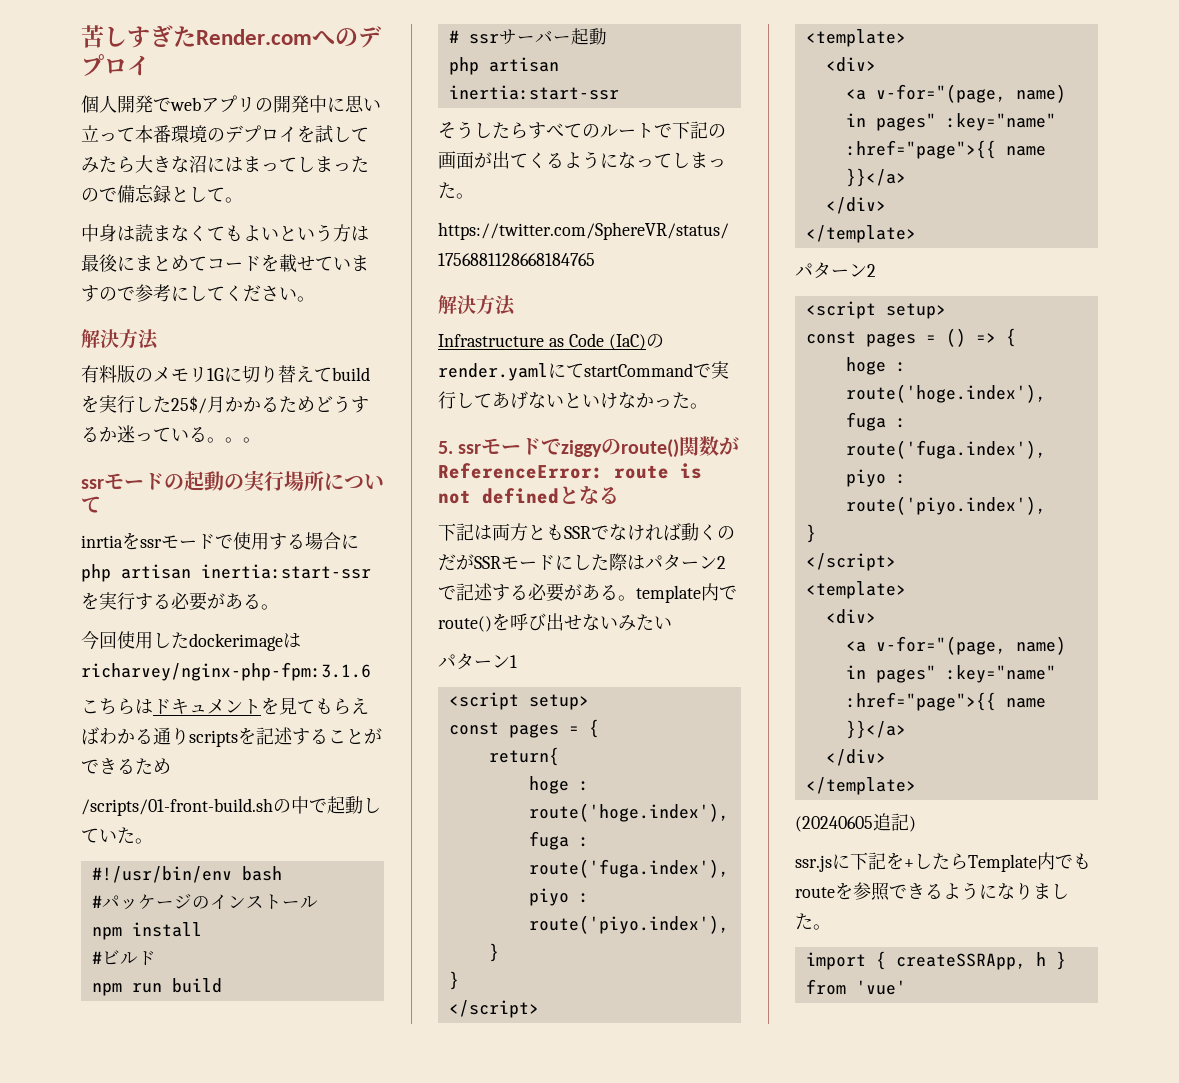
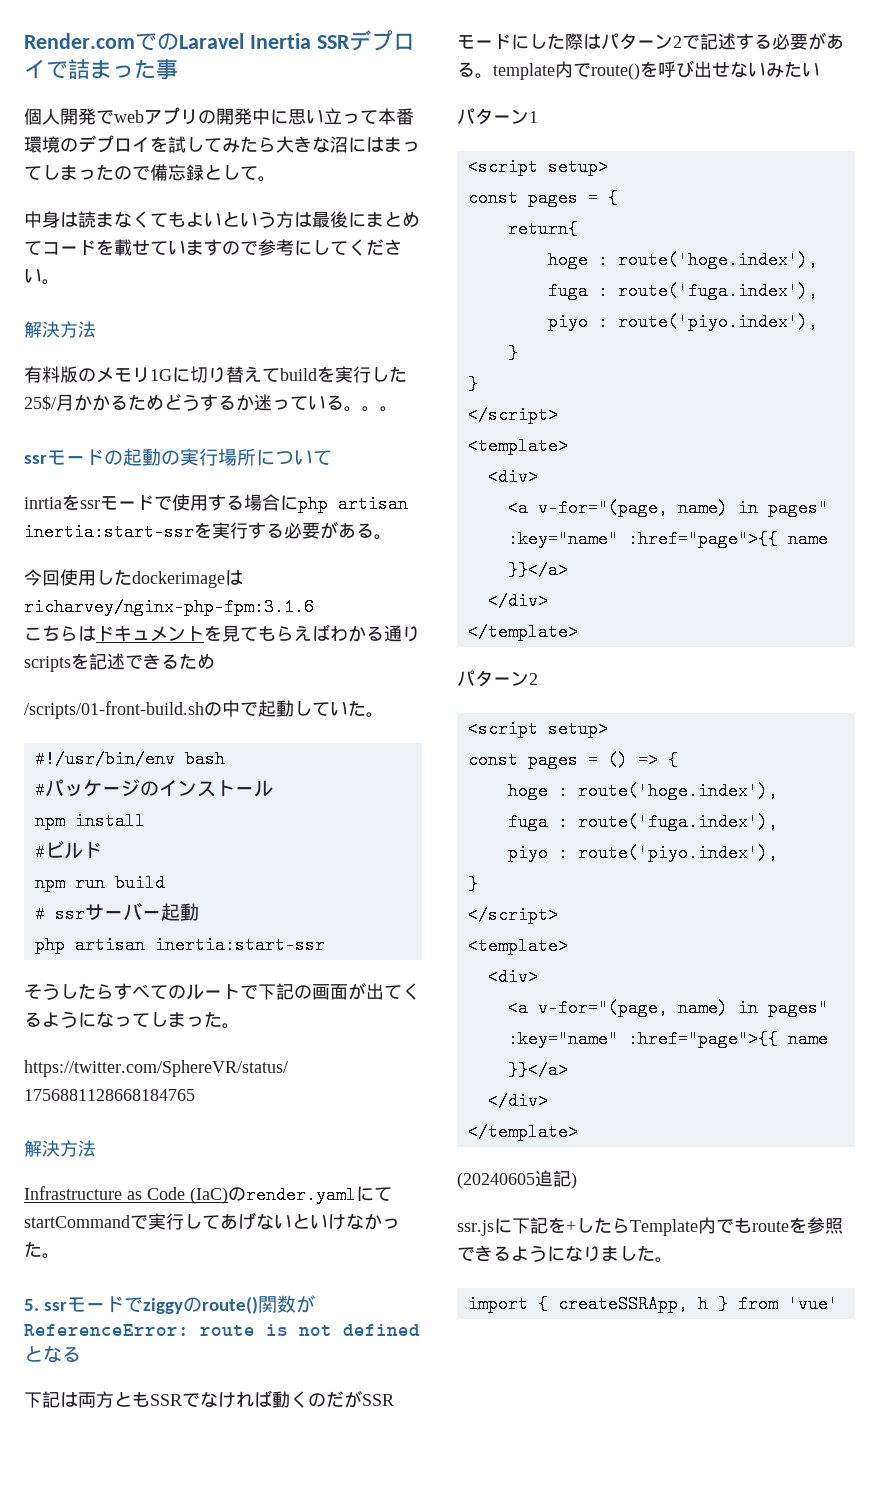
[81,25,381,48] [81,54,150,76] 苦しすぎたRender.comへのデプロイ -> [24,30,415,51] [24,59,178,80] Render.comでのLaravel Inertia SSRデプロイで詰まった事
[292,728,382,745] することが -> (125, 661) none

